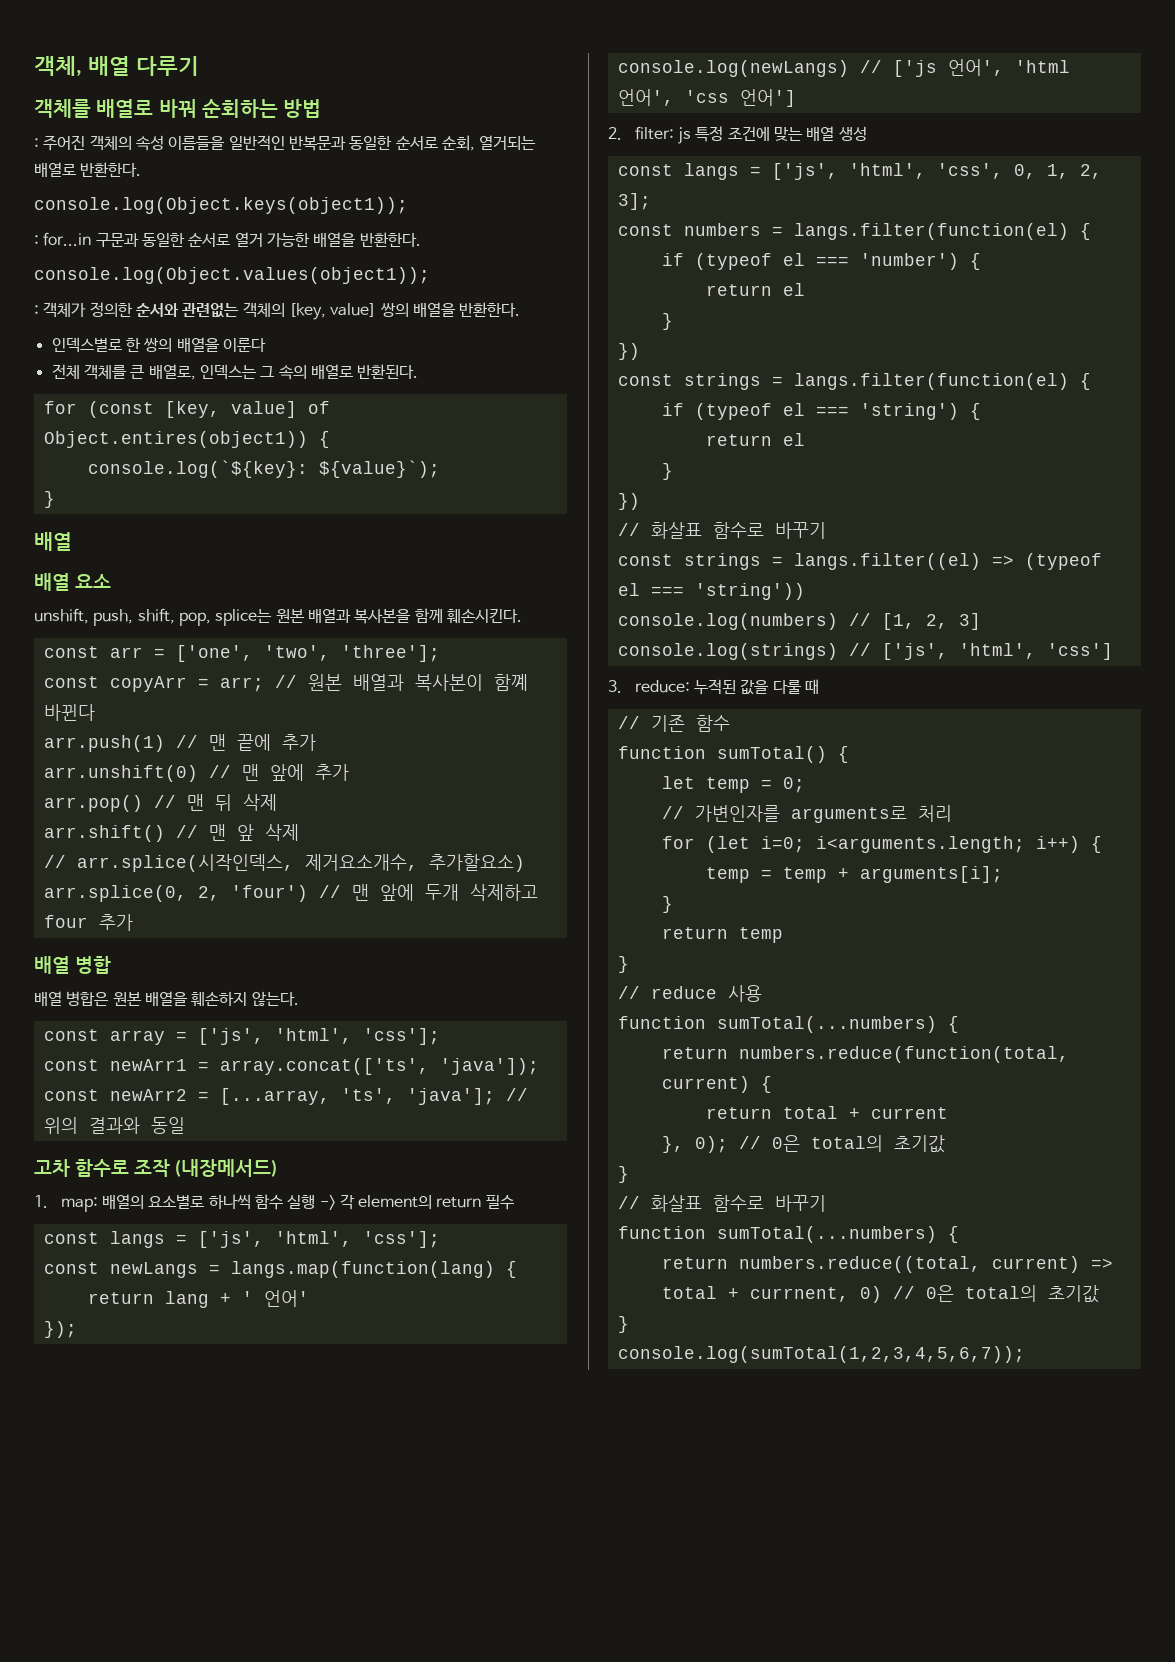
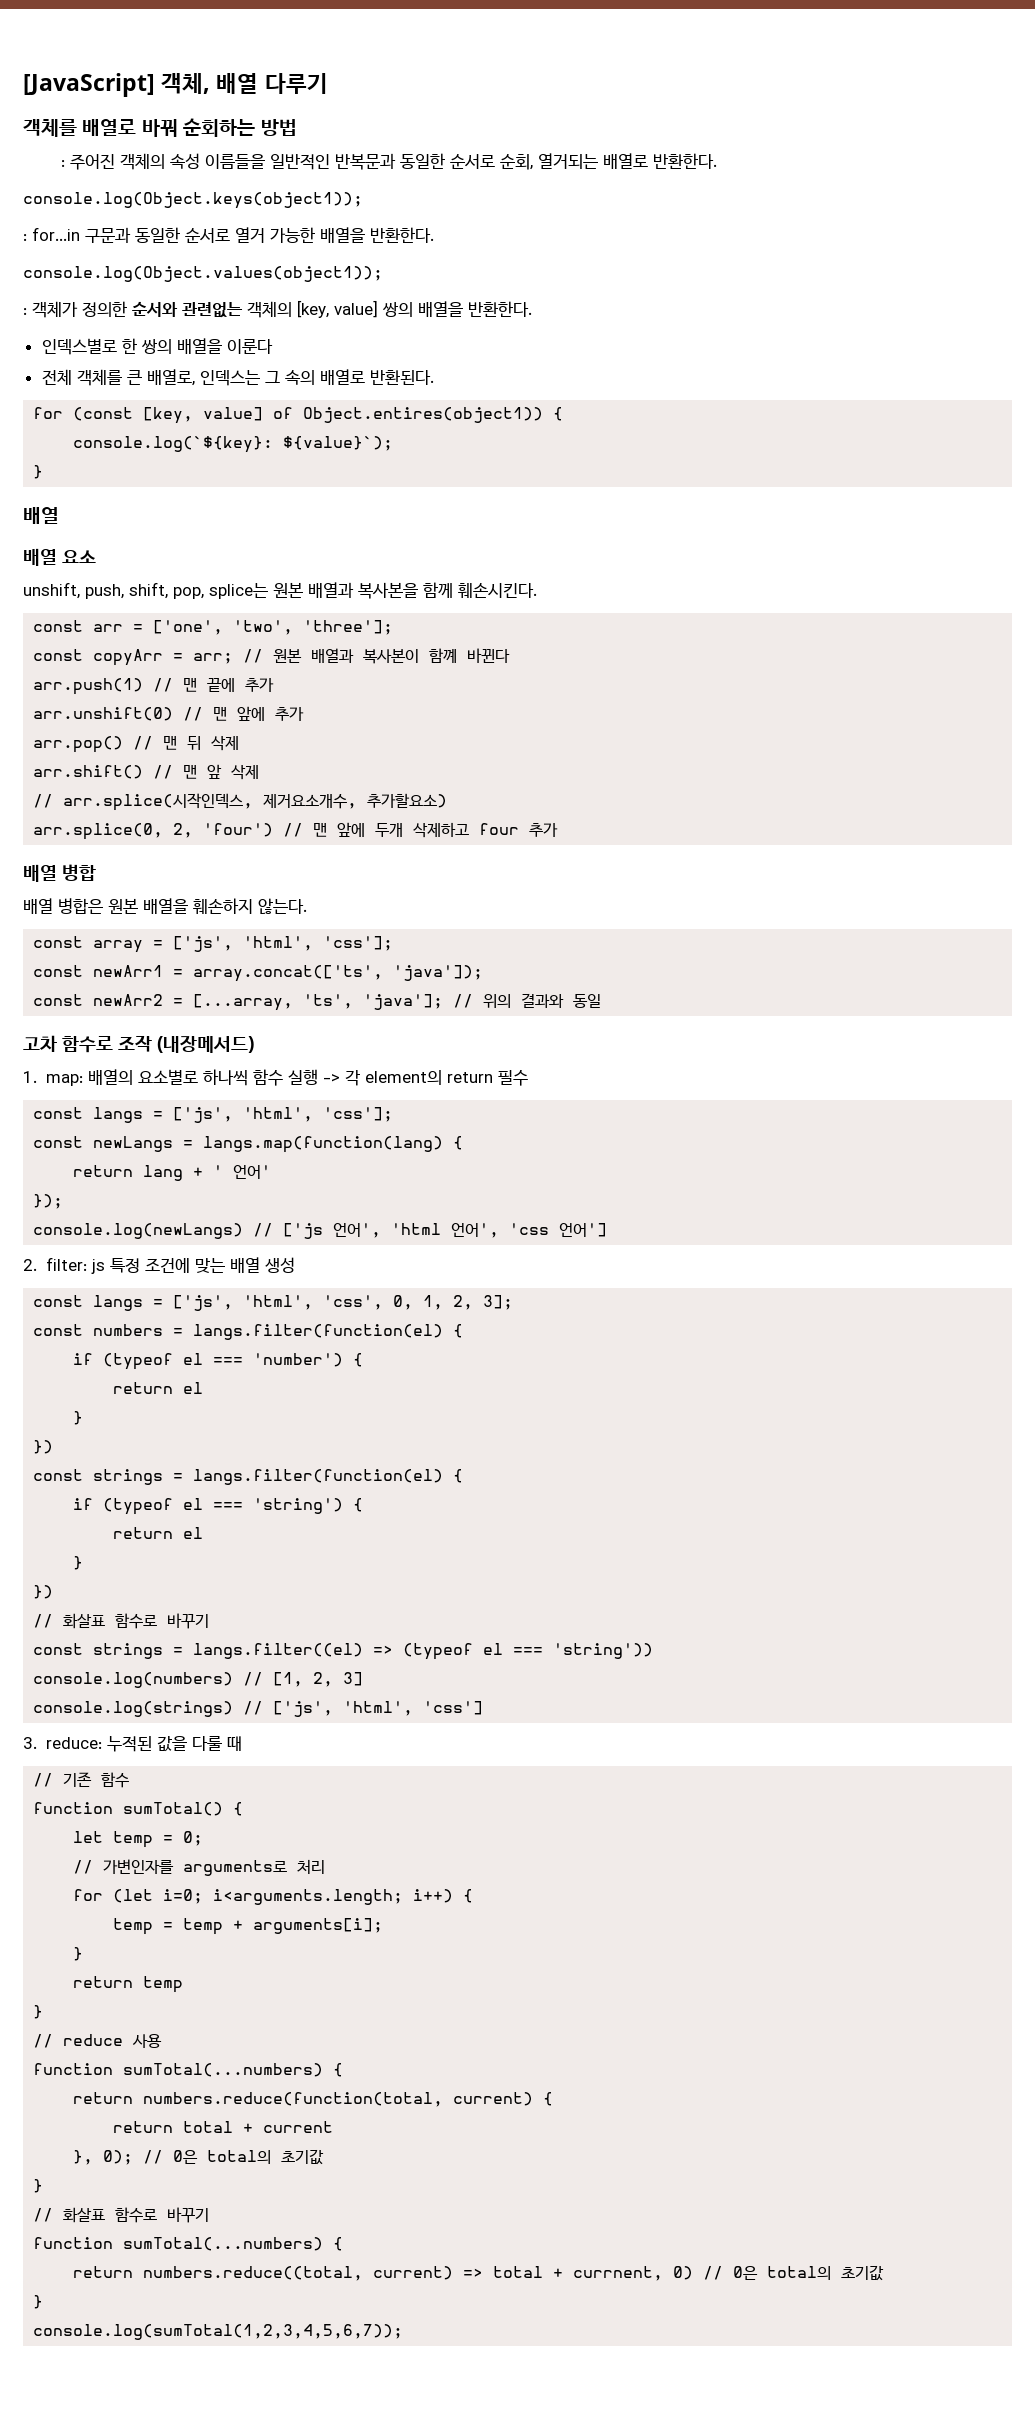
(34, 66) none -> [23,73,155,97] [JavaScript]

